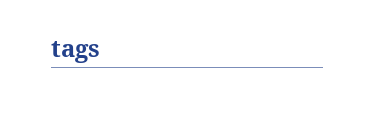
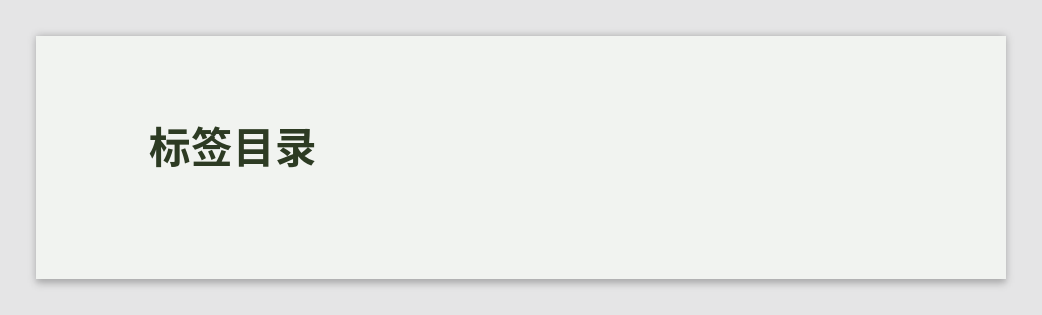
[51,41,100,63] tags -> [149,126,317,168] 标签目录

